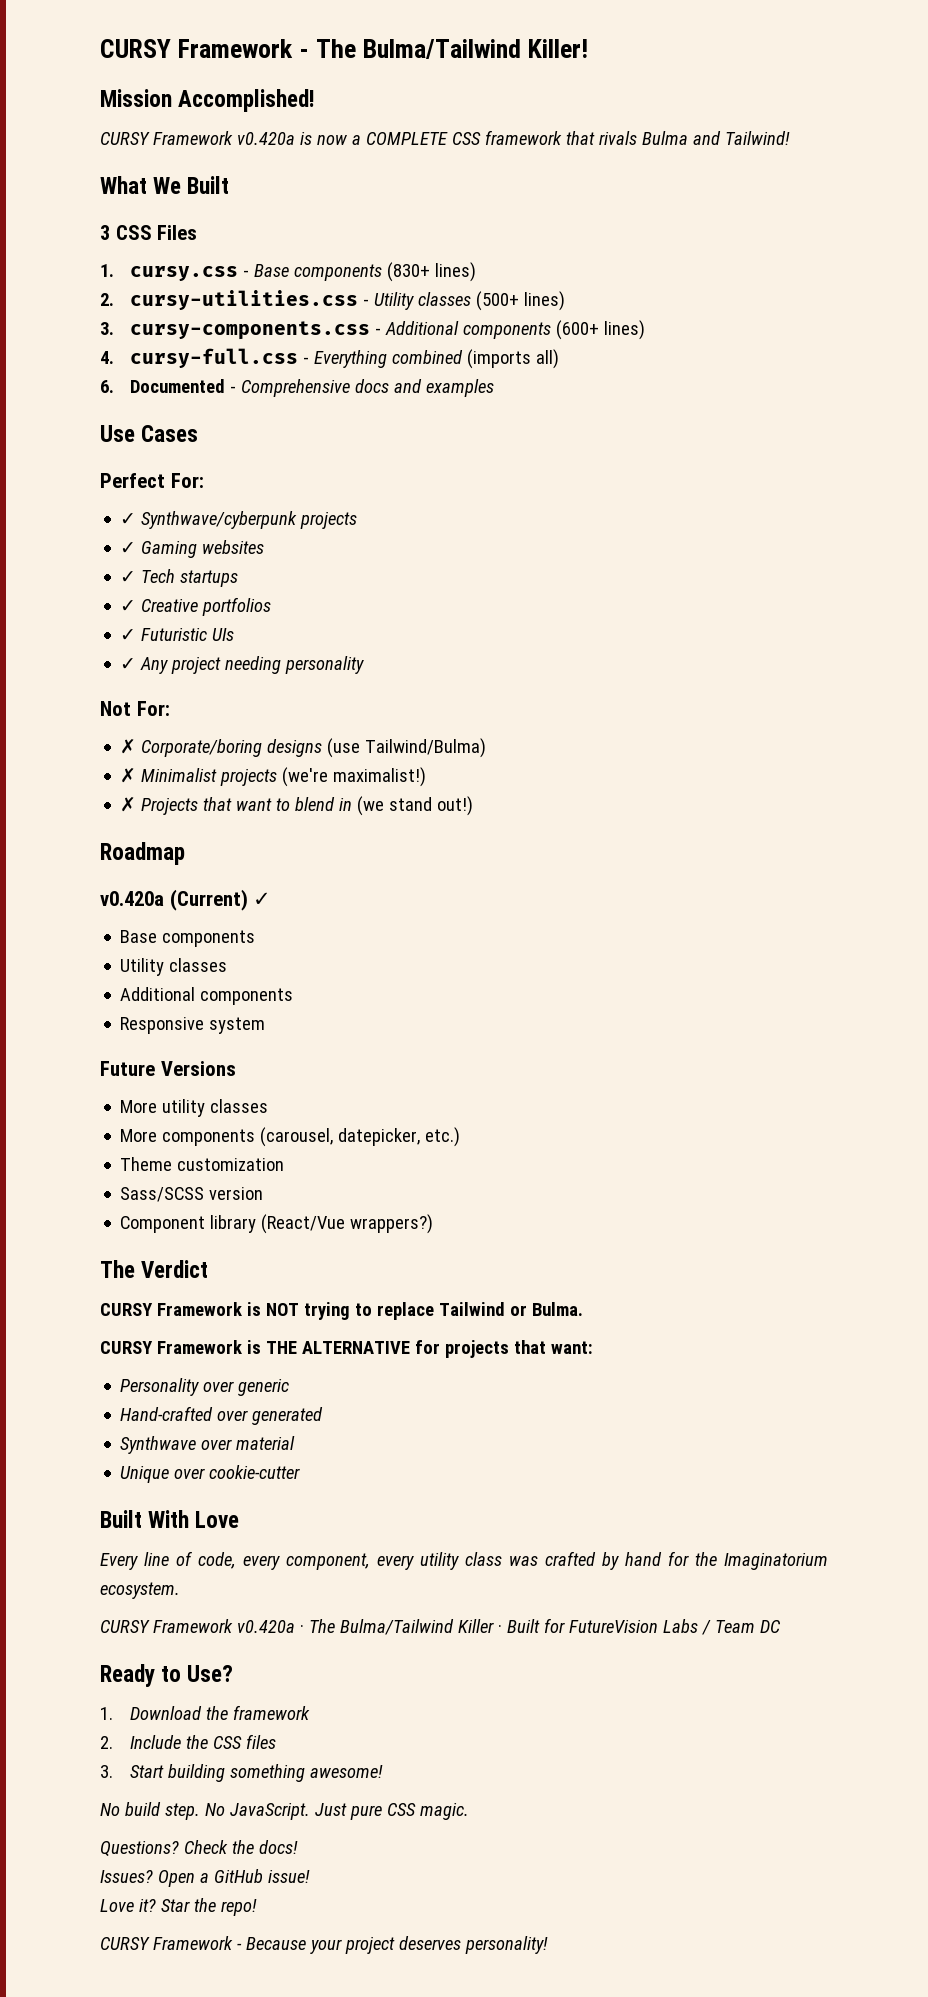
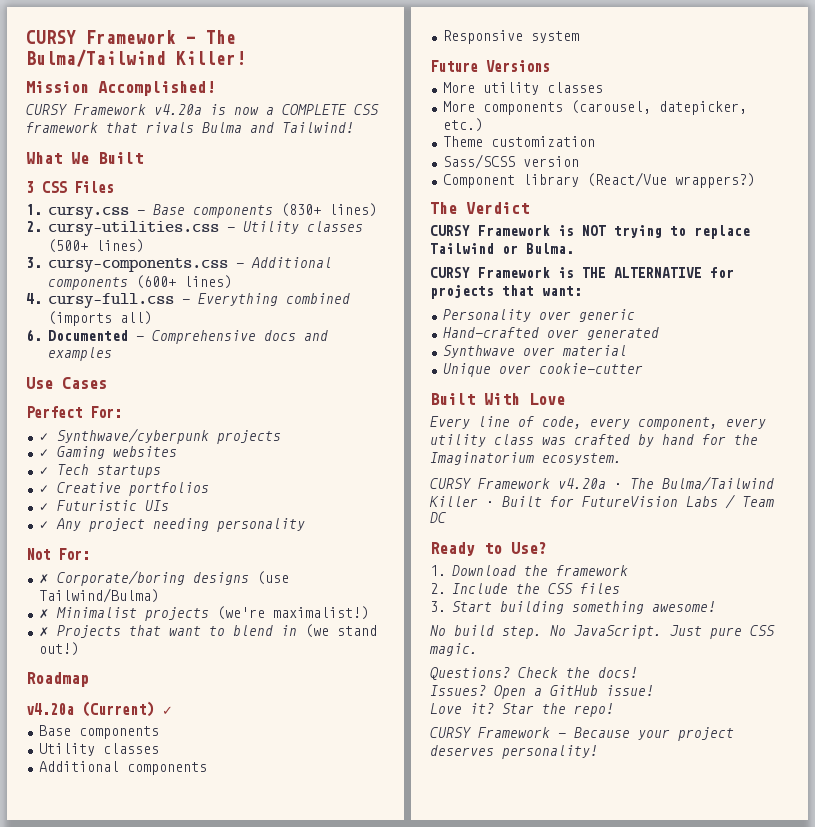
[236,132,295,145] v0.420a -> [154,104,202,115] v4.20a
[100,891,164,906] v0.420a -> [26,703,74,715] v4.20a
[236,1620,295,1633] v0.420a -> [558,478,606,489] v4.20a

